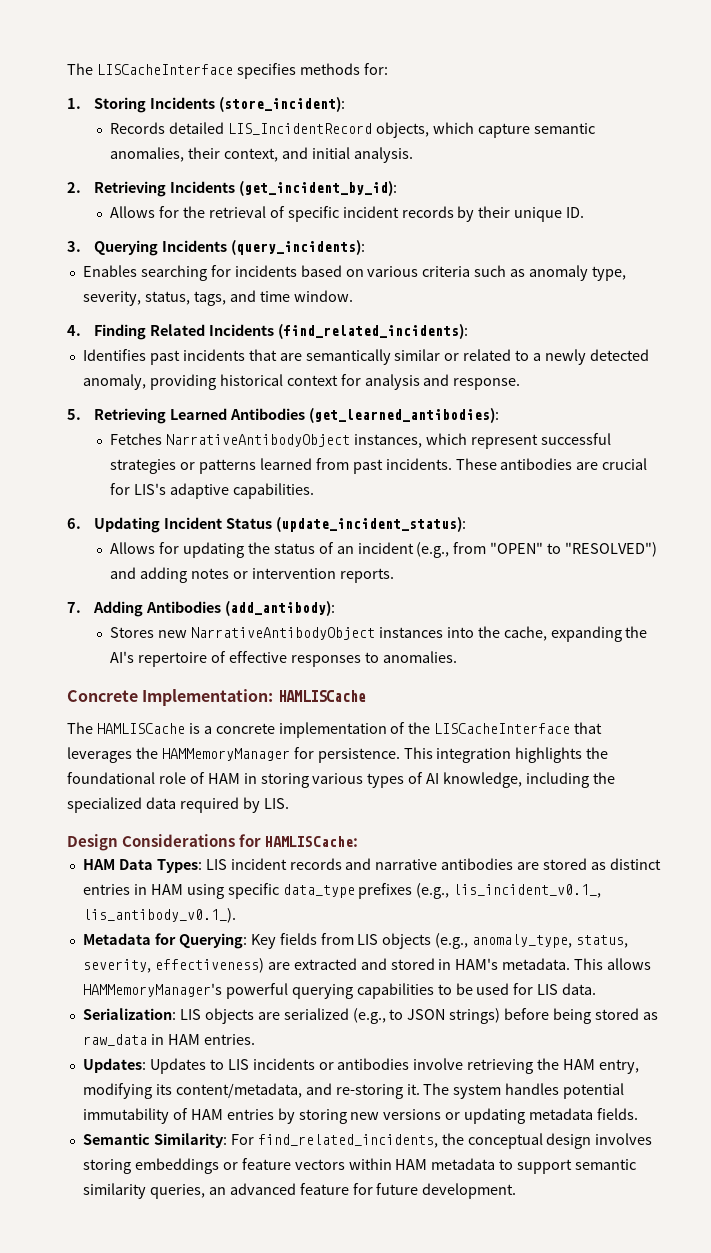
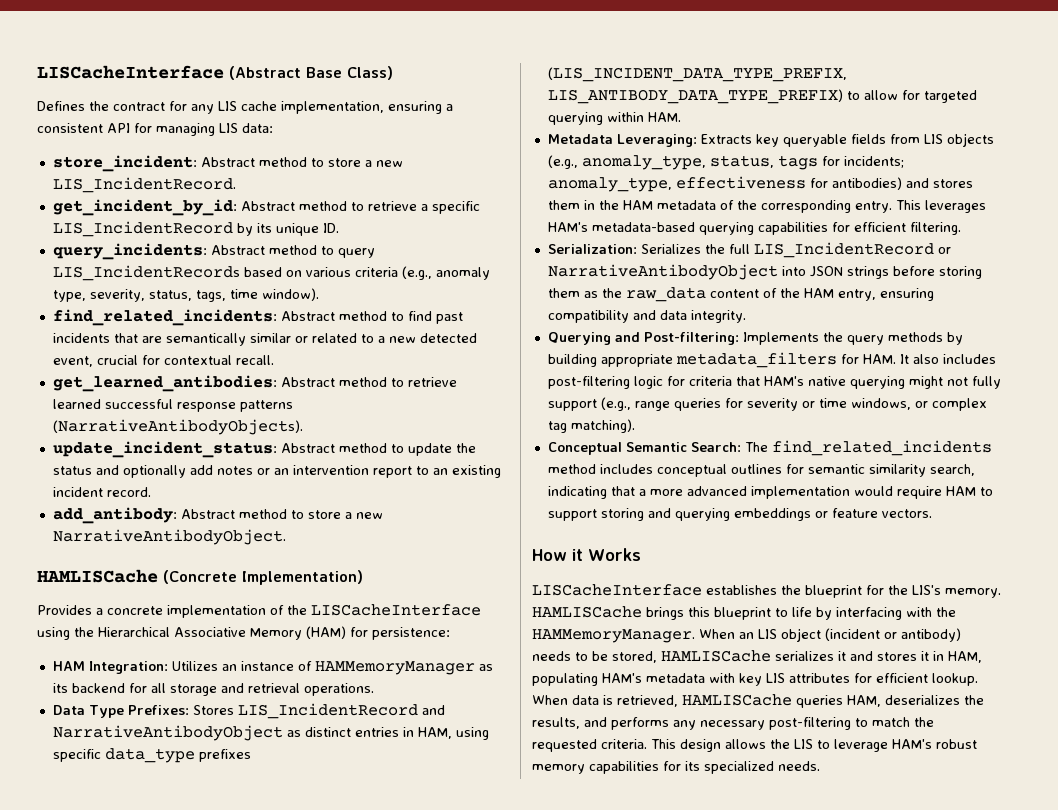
[67,63,388,79] [67,97,346,113] [110,122,595,138] [110,147,413,163] [67,181,398,197] [110,206,585,222] [67,240,366,256] [82,265,297,281] The LISCacheInterface specifies methods for: // 1. Storing Incidents (store_incident): // Records detailed LIS_IncidentRecord objects, which capture semantic anomalies, their context, and initial analysis. // 2. Retrieving Incidents (get_incident_by_id): // Allows for the retrieval of specific incident records by their unique ID. // 3. Querying Incidents (query_incidents): // Enables searching for incidents -> [37,65,393,80] [37,101,453,114] [37,123,273,136] [52,155,403,172] [52,177,236,193] [52,199,480,216] [52,221,339,237] [52,243,375,260] [52,265,240,281] LISCacheInterface (Abstract Base Class) // Defines the contract for any LIS cache implementation, ensuring a consistent API for managing LIS data: // store_incident: Abstract method to store a new LIS_IncidentRecord. // get_incident_by_id: Abstract method to retrieve a specific LIS_IncidentRecord by its unique ID. // query_incidents: Abstract method to query LIS_IncidentRecords
[474,265,526,277] such as -> [401,266,432,280] (e.g.,
[229,290,353,302] [67,324,468,340] [82,349,146,361] and time window. // 4. Finding Related Incidents (find_related_incidents): // Identifies -> [229,288,319,301] [52,309,432,326] time window). // find_related_incidents: Abstract method to find
[545,349,649,365] [82,374,521,390] [67,408,499,424] [110,433,611,449] [110,458,648,474] [110,483,314,499] [67,517,466,533] [110,542,658,558] [110,567,394,583] [67,601,336,617] [110,626,648,642] [110,651,457,667] [67,689,366,706] [67,722,200,734] newly detected anomaly, providing historical context for analysis and response. // 5. Retrieving Learned Antibodies (get_learned_antibodies): // Fetches NarrativeAntibodyObject instances, which represent successful strategies or patterns learned from past incidents. These antibodies are crucial for LIS's adaptive capabilities. // 6. Updating Incident Status (update_incident_status): // Allows for updating the status of an incident (e.g., from "OPEN" to "RESOLVED") and adding notes or intervention reports. // 7. Adding Antibodies (add_antibody): // Stores new NarrativeAntibodyObject instances into the cache, expanding the AI's repertoire of effective responses to anomalies. // Concrete Implementation: HAMLISCache // The HAMLISCache is -> [388,333,477,343] [52,355,274,367] [52,375,457,392] [52,399,293,412] [52,419,303,435] [52,441,476,458] [52,465,501,478] [52,487,151,497] [52,507,383,524] [52,529,286,545] [37,569,363,585] [37,605,92,615] new detected event, crucial for contextual recall. // get_learned_antibodies: Abstract method to retrieve learned successful response patterns (NarrativeAntibodyObjects). // update_incident_status: Abstract method to update the status and optionally add notes or an intervention report to an existing incident record. // add_antibody: Abstract method to store a new NarrativeAntibodyObject. // HAMLISCache (Concrete Implementation) // Provides
[574,722,603,734] [67,747,609,763] [67,772,615,788] [67,797,289,813] [67,834,359,851] [82,858,588,873] that leverages the HAMMemoryManager for persistence. This integration highlights the foundational role of HAM in storing various types of AI knowledge, including the specialized data required by LIS. // Design Considerations for HAMLISCache: // HAM Data Types: LIS incident records and narrative antibodies are stored -> [37,626,450,640] [52,661,493,675] [52,683,374,696] [52,703,445,719] [52,725,283,741] using the Hierarchical Associative Memory (HAM) for persistence: // HAM Integration: Utilizes an instance of HAMMemoryManager as its backend for all storage and retrieval operations. // Data Type Prefixes: Stores LIS_IncidentRecord and NarrativeAntibodyObject
[150,884,183,895] HAM -> [417,727,452,739] HAM,
[416,883,602,899] [82,908,236,923] [82,933,276,949] (e.g., lis_incident_v0.1_, lis_antibody_v0.1_). // Metadata for Querying: Key -> [547,67,847,82] [547,89,977,104] [547,112,681,125] [547,134,847,147] (LIS_INCIDENT_DATA_TYPE_PREFIX, LIS_ANTIBODY_DATA_TYPE_PREFIX) to allow for targeted querying within HAM. // Metadata Leveraging: Extracts key queryable
[82,958,652,973] [82,983,597,999] [82,1008,658,1024] [82,1034,255,1046] [82,1058,640,1074] [82,1083,625,1099] [82,1108,639,1124] [82,1133,653,1149] [82,1158,637,1174] [82,1183,517,1199] severity, effectiveness) are extracted and stored in HAM's metadata. This allows HAMMemoryManager's powerful querying capabilities to be used for LIS data. // Serialization: LIS objects are serialized (e.g., to JSON strings) before being stored as raw_data in HAM entries. // Updates: Updates to LIS incidents or antibodies involve retrieving the HAM entry, modifying its content/metadata, and re-storing it. The system handles potential immutability of HAM entries by storing new versions or updating metadata fields. // Semantic Similarity: For find_related_incidents, the conceptual design involves storing embeddings or feature vectors within HAM metadata to support semantic similarity queries, an advanced feature for future development. -> [777,155,904,170] [547,176,973,192] [547,200,986,213] [547,222,961,235] [547,242,951,258] [547,264,982,280] [547,287,934,302] [547,310,746,323] [547,332,963,345] [547,352,996,368] [547,376,1001,389] [547,397,987,411] [547,419,635,433] [547,440,992,456] [547,464,975,477] [547,486,993,499] [547,508,932,521] [532,548,641,561] [532,584,1001,598] [532,606,956,620] [532,628,961,643] [532,650,982,663] [532,673,978,686] [532,694,984,708] [532,717,934,730] [532,739,977,752] [532,761,820,774] tags for incidents; anomaly_type, effectiveness for antibodies) and stores them in the HAM metadata of the corresponding entry. This leverages HAM's metadata-based querying capabilities for efficient filtering. // Serialization: Serializes the full LIS_IncidentRecord or NarrativeAntibodyObject into JSON strings before storing them as the raw_data content of the HAM entry, ensuring compatibility and data integrity. // Querying and Post-filtering: Implements the query methods by building appropriate metadata_filters for HAM. It also includes post-filtering logic for criteria that HAM's native querying might not fully support (e.g., range queries for severity or time windows, or complex tag matching). // Conceptual Semantic Search: The find_related_incidents method includes conceptual outlines for semantic similarity search, indicating that a more advanced implementation would require HAM to support storing and querying embeddings or feature vectors. // How it Works // LISCacheInterface establishes the blueprint for the LIS's memory. HAMLISCache brings this blueprint to life by interfacing with the HAMMemoryManager. When an LIS object (incident or antibody) needs to be stored, HAMLISCache serializes it and stores it in HAM, populating HAM's metadata with key LIS attributes for efficient lookup. When data is retrieved, HAMLISCache queries HAM, deserializes the results, and performs any necessary post-filtering to match the requested criteria. This design allows the LIS to leverage HAM's robust memory capabilities for its specialized needs.

